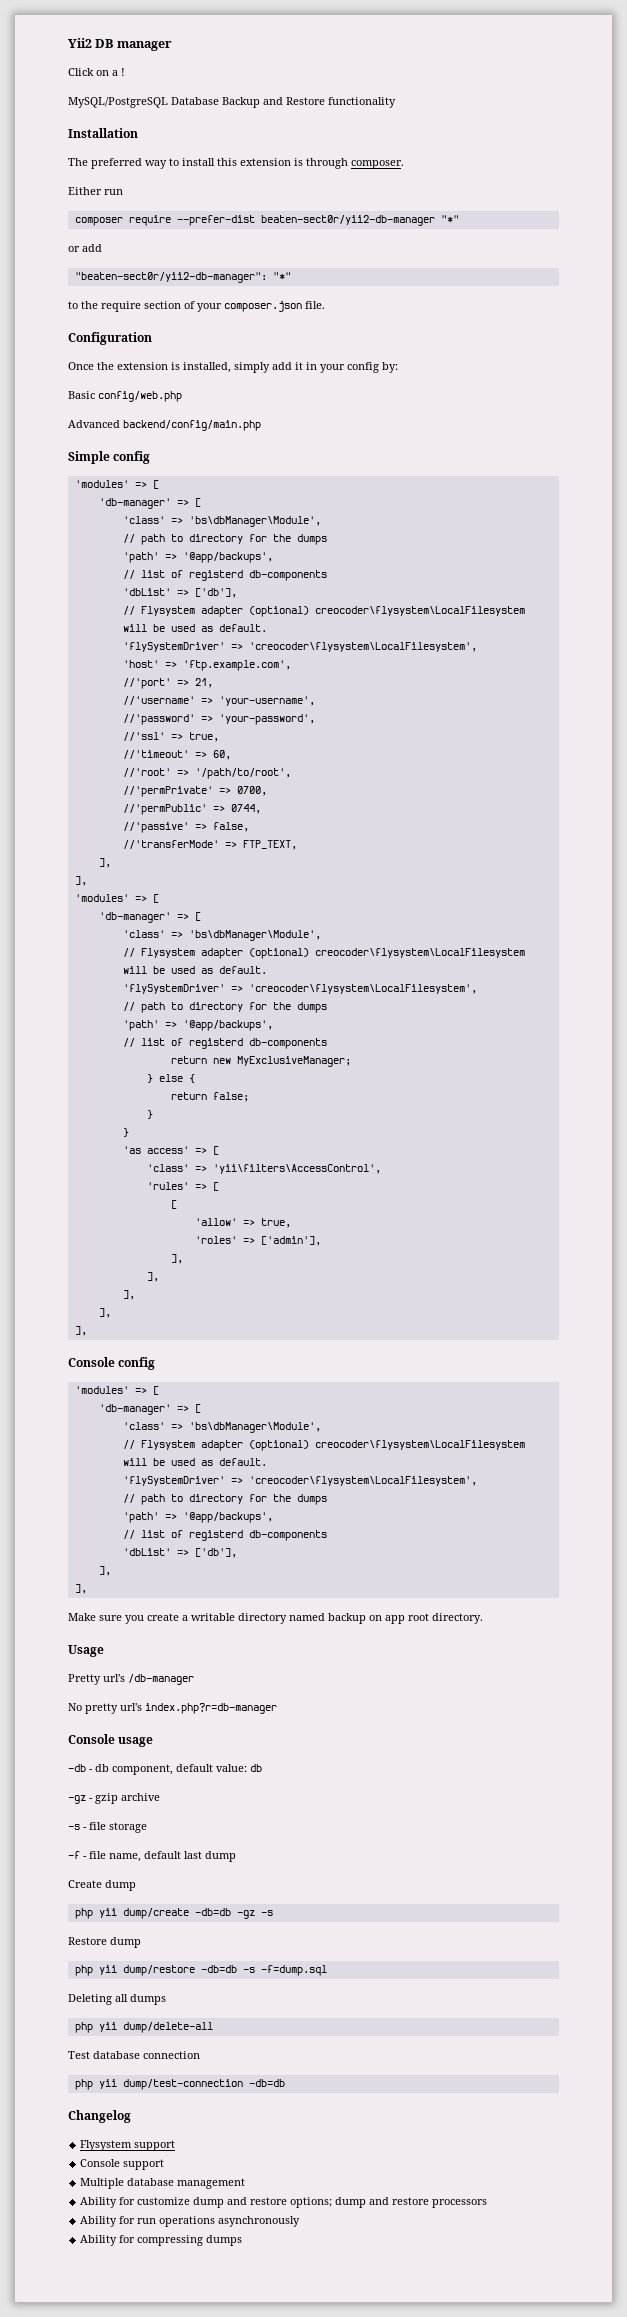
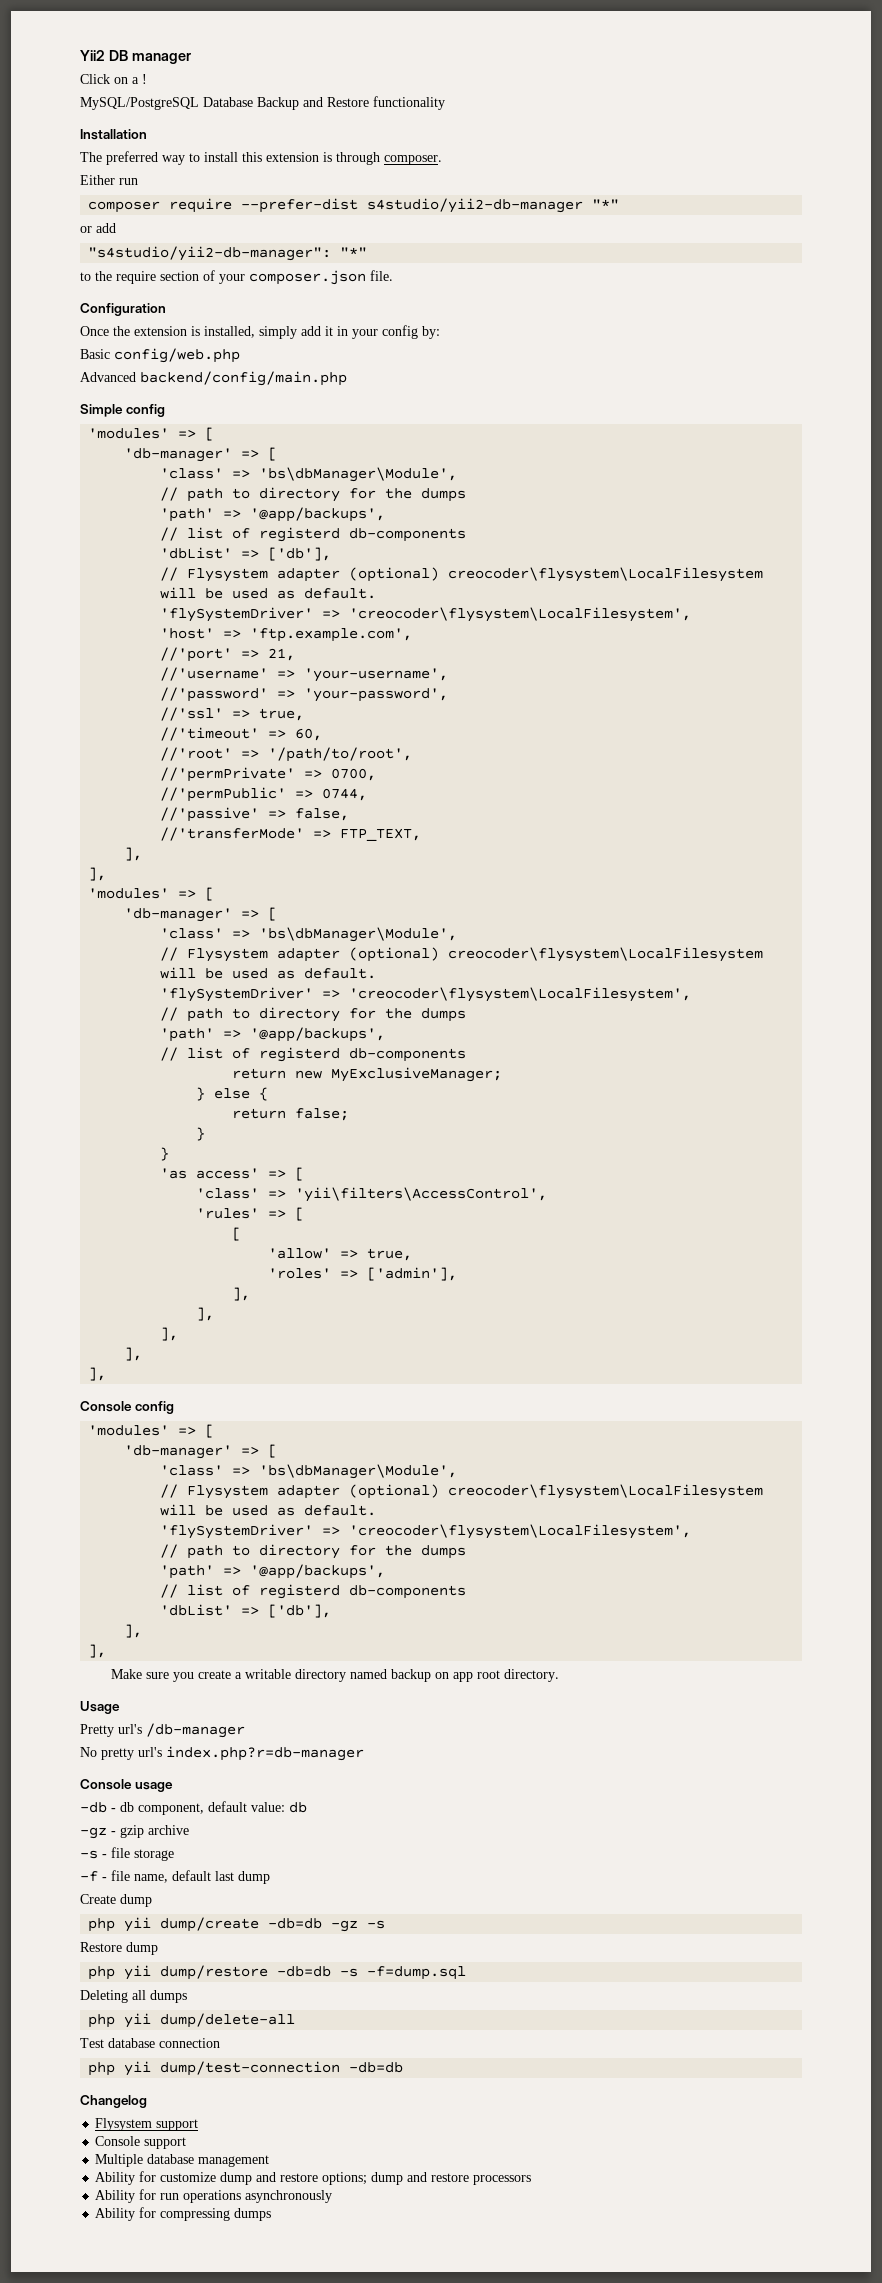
[260,215,435,226] beaten-sect0r/yii2-db-manager -> [367,198,584,213] s4studio/yii2-db-manager
[74,272,267,283] "beaten-sect0r/yii2-db-manager": -> [88,246,332,261] "s4studio/yii2-db-manager":

